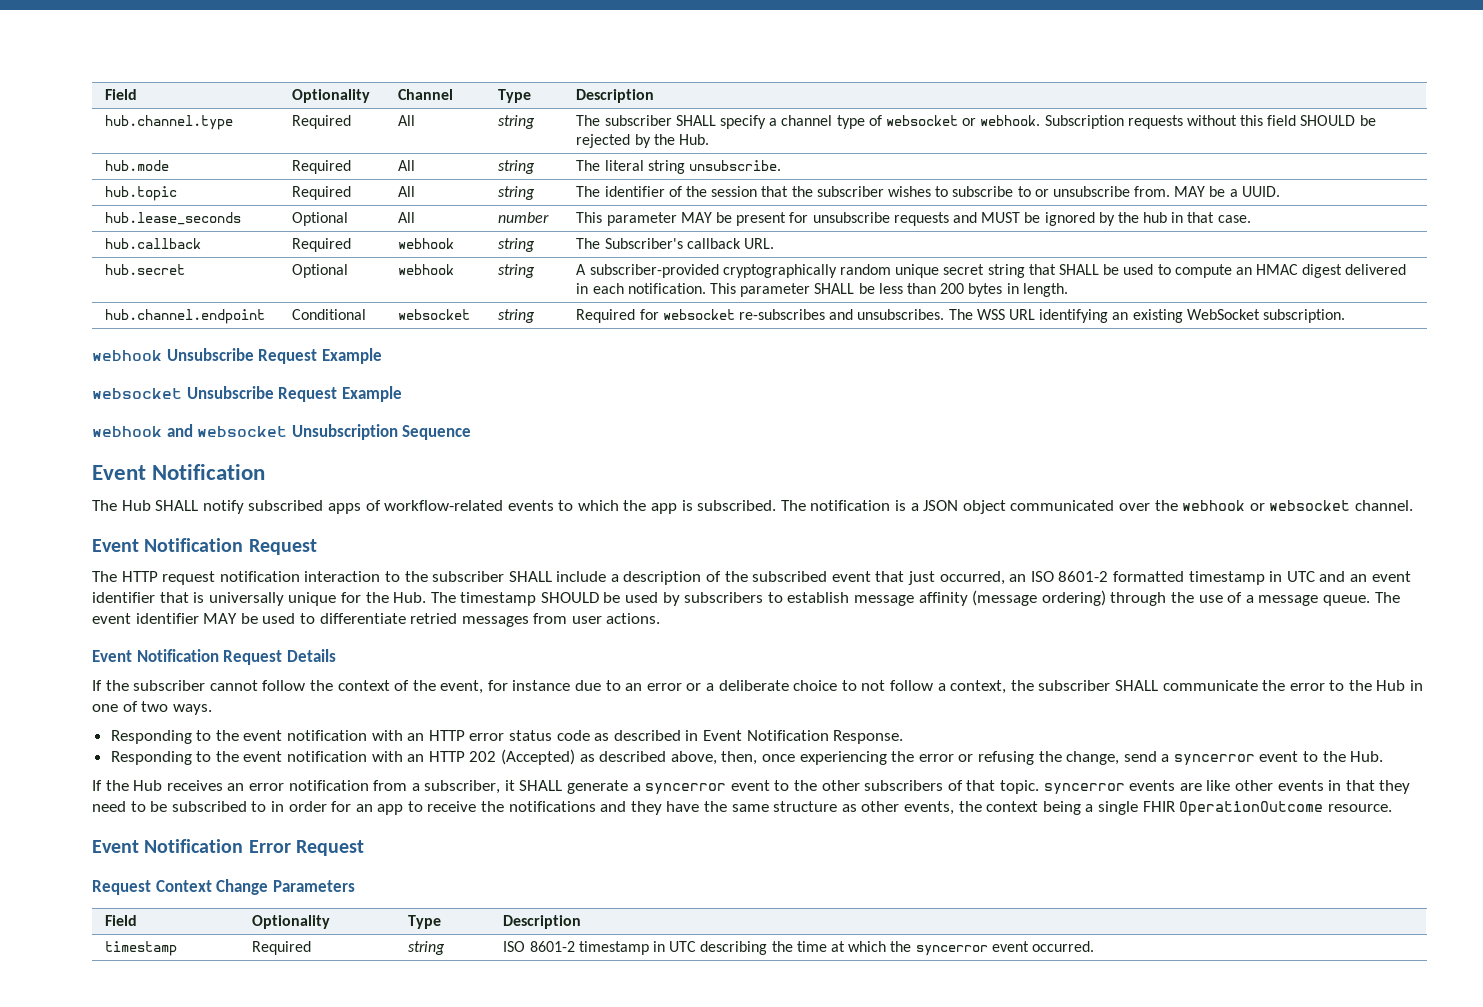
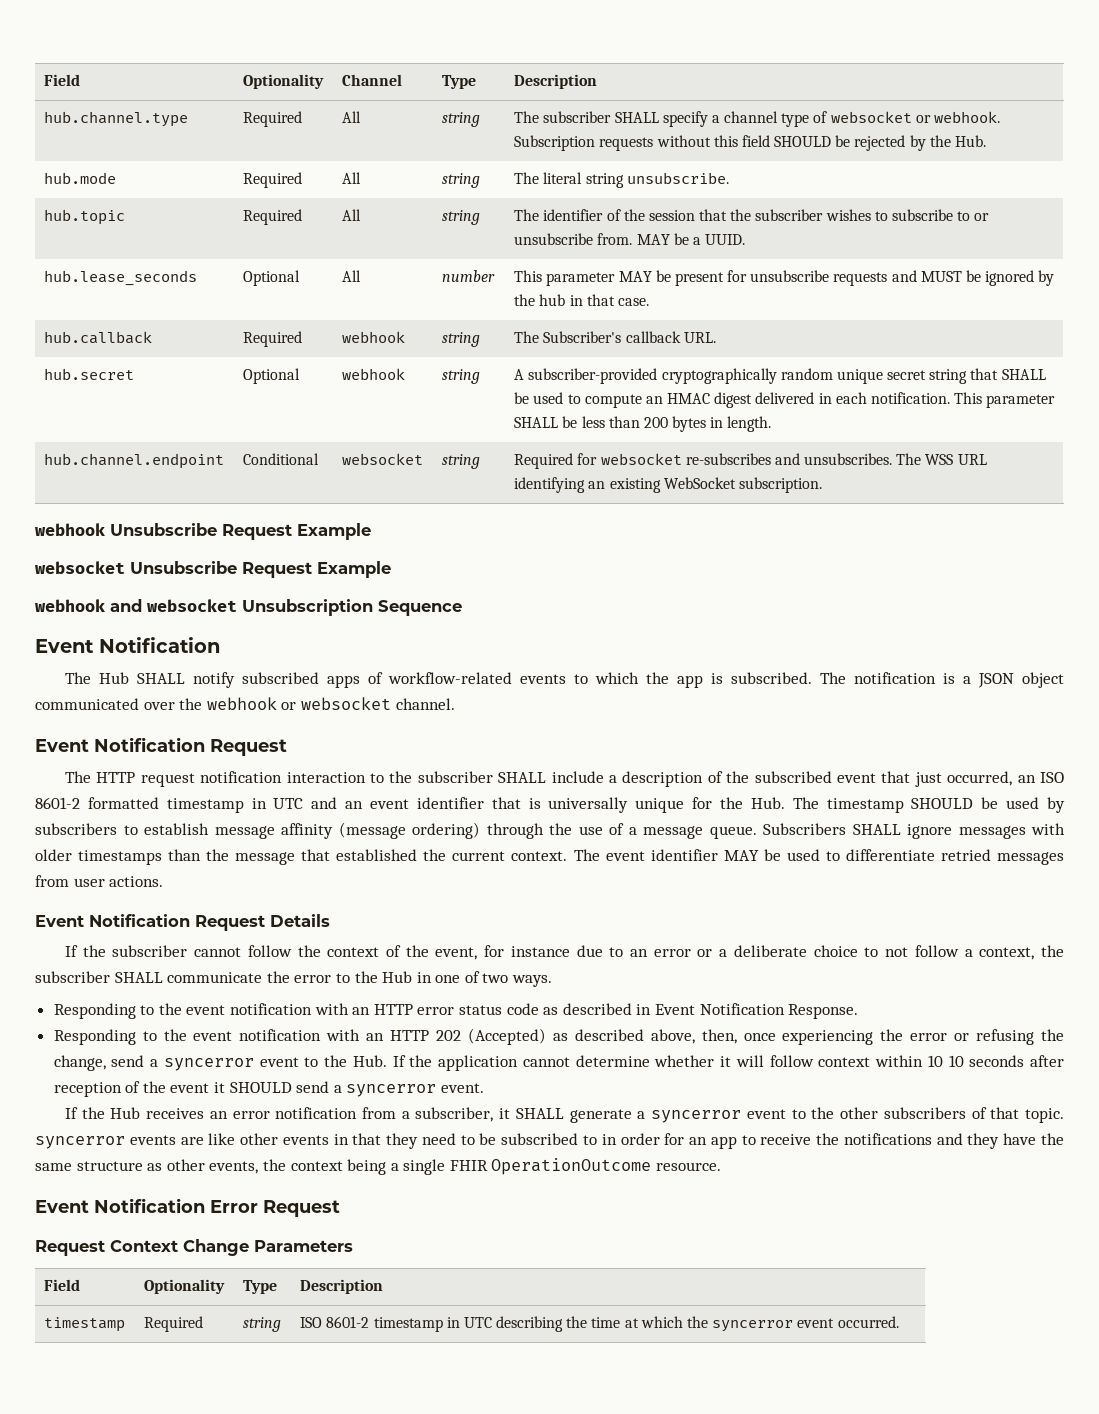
(1370, 600) none -> [763,823,1065,839] [35,849,568,865] Subscribers SHALL ignore messages with older timestamps than the message that established the current context.
(1384, 756) none -> [392,1055,1064,1071] [53,1081,485,1097] If the application cannot determine whether it will follow context within 10 10 seconds after reception of the event it SHOULD send a syncerror event.

